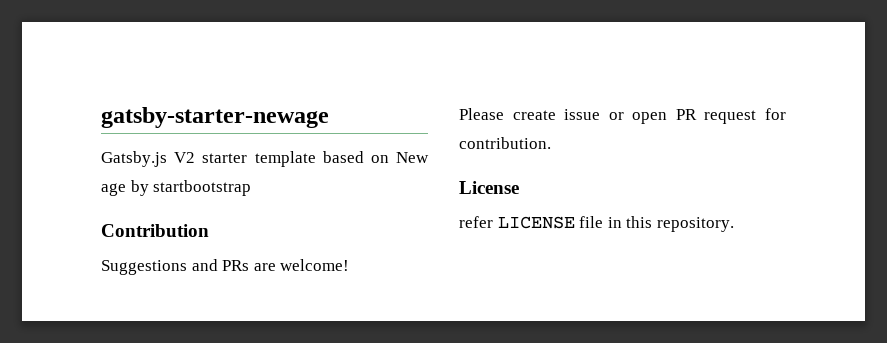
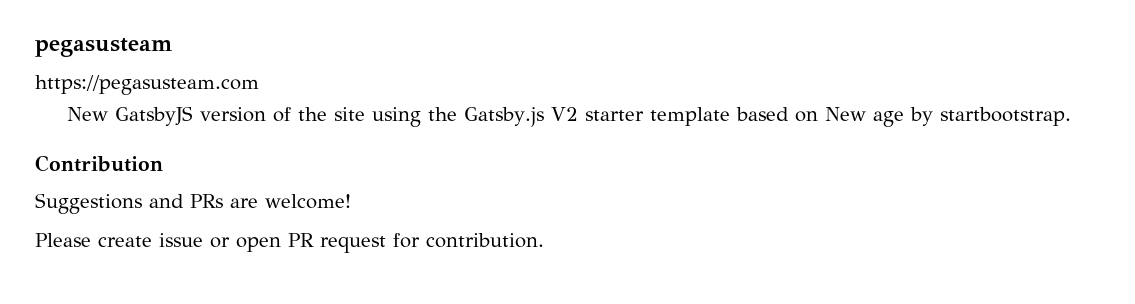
[101,107,329,128] gatsby-starter-newage // -> [35,38,173,57] [35,75,259,95] [66,106,457,127] pegasusteam // https://pegasusteam.com // New GatsbyJS version of the site using the
[153,180,252,196] startbootstrap -> [939,107,1071,126] startbootstrap.
[459,181,519,194] [459,216,734,232] // License // refer LICENSE file in this repository. -> (544, 240) none

